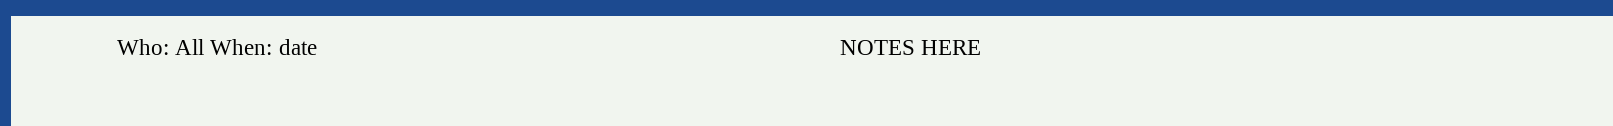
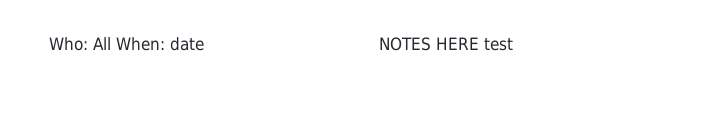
(982, 47) none -> [484,38,513,51] test

